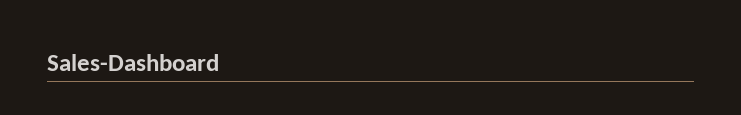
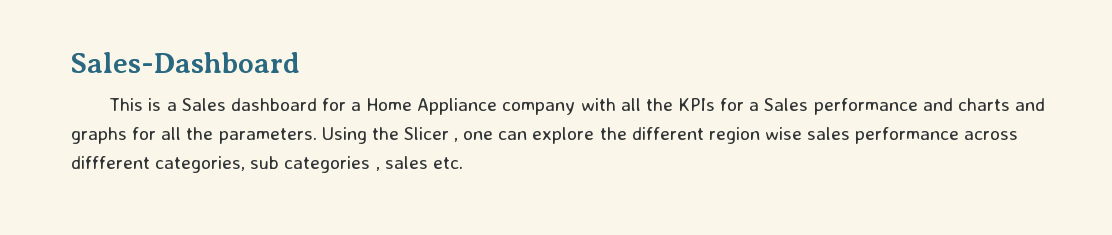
(219, 62) none -> [109,98,1045,115] [71,127,1019,144] [71,156,463,173] // This is a Sales dashboard for a Home Appliance company with all the KPIs for a Sales performance and charts and graphs for all the parameters. Using the Slicer , one can explore the different region wise sales performance across diffferent categories, sub categories , sales etc.

